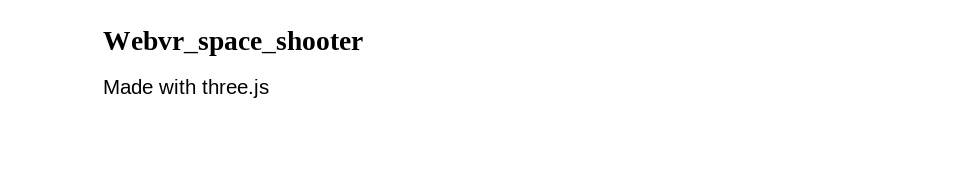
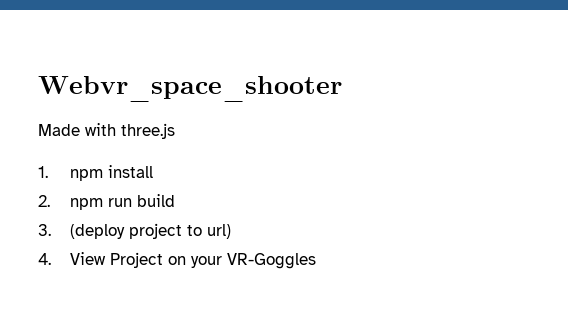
(269, 88) none -> [38,165,154,181] [38,194,176,210] [38,223,232,239] [38,252,317,269] // 1. npm install // 2. npm run build // 3. (deploy project to url) // 4. View Project on your VR-Goggles

